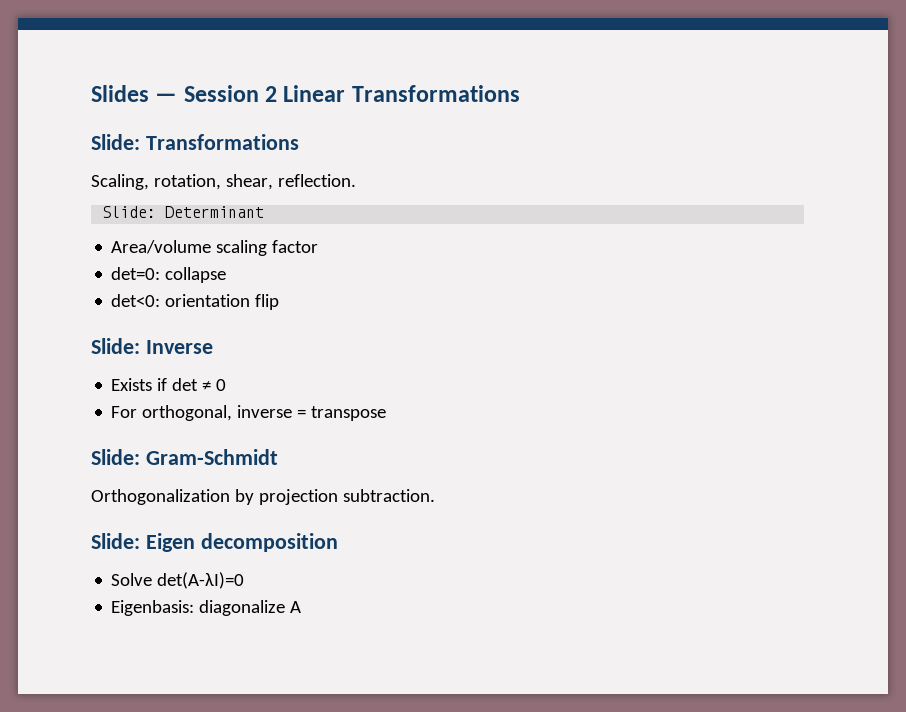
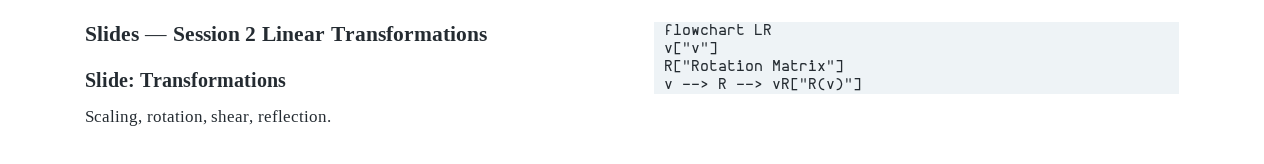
[102,206,265,218] [111,240,319,256] [111,267,227,283] [111,294,280,310] [91,338,213,354] [111,378,227,391] [111,405,387,421] [91,449,278,465] [91,489,435,505] [91,533,338,552] [111,572,245,589] [111,600,302,616] Slide: Determinant // Area/volume scaling factor // det=0: collapse // det<0: orientation flip // Slide: Inverse // Exists if det ≠ 0 // For orthogonal, inverse = transpose // Slide: Gram-Schmidt // Orthogonalization by projection subtraction. // Slide: Eigen decomposition // Solve det(A-λI)=0 // Eigenbasis: diagonalize A -> [664,24,773,35] [664,42,719,55] [664,60,845,73] [664,78,863,91] flowchart LR // v["v"] // R["Rotation Matrix"] // v --> R --> vR["R(v)"]

